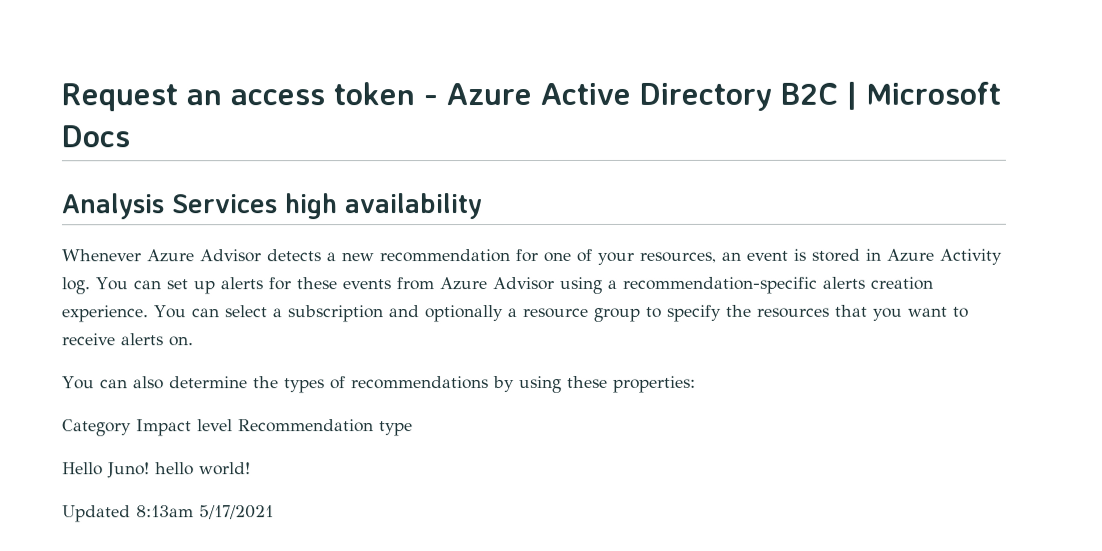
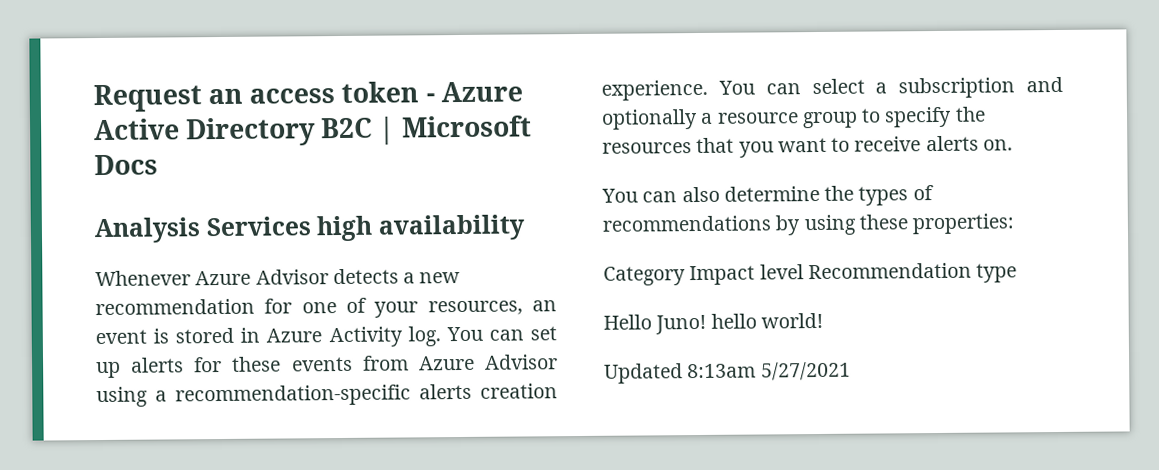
[199,505,274,520] 5/17/2021 -> [760,361,851,381] 5/27/2021

